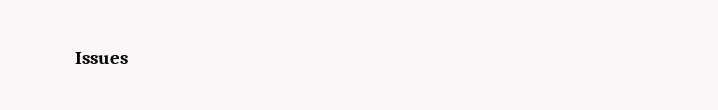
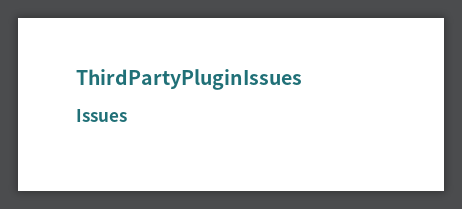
(75, 58) none -> [76,69,302,90] ThirdPartyPluginIssues //

